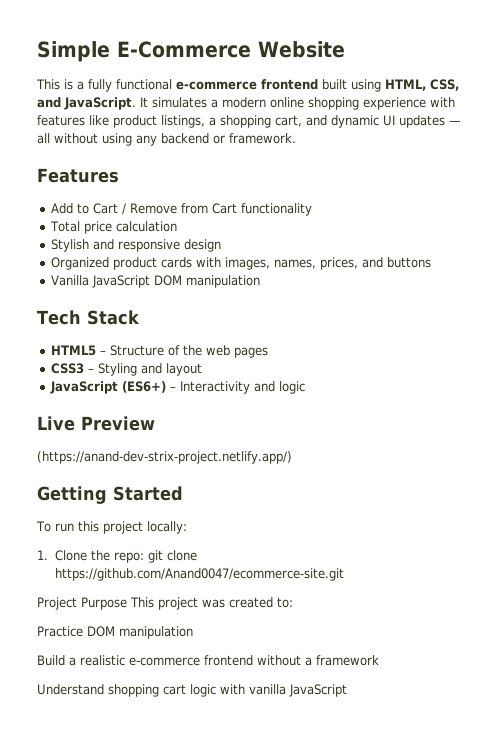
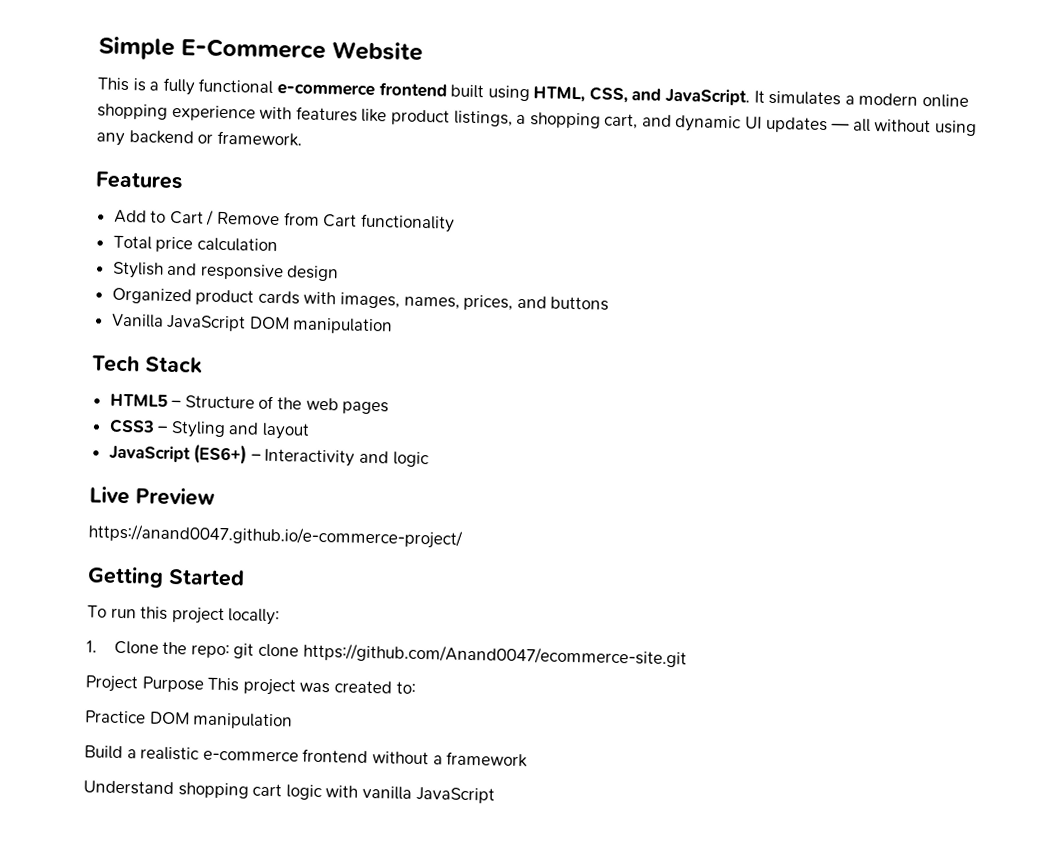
[37,451,292,464] (https://anand-dev-strix-project.netlify.app/) -> [88,523,463,549] https://anand0047.github.io/e-commerce-project/

